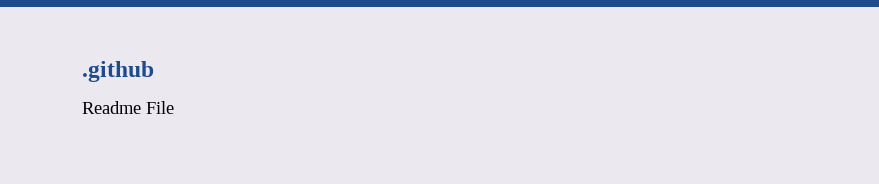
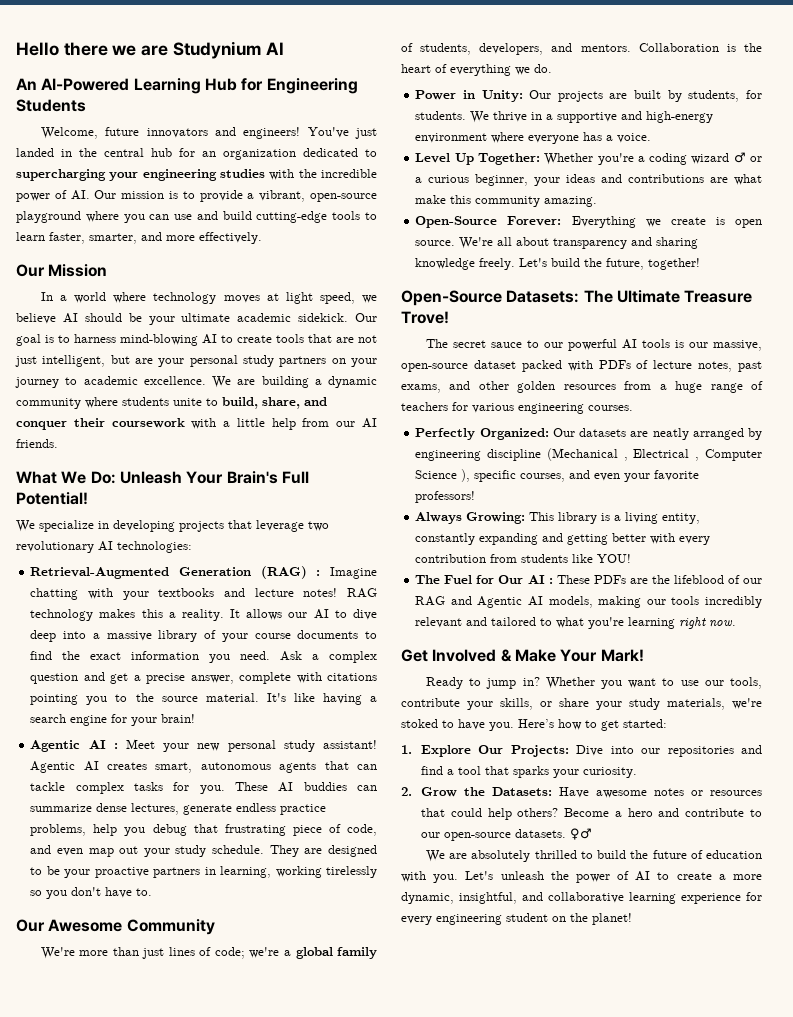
[82,61,154,82] [82,101,174,114] .github // Readme File -> [16,41,284,59] [16,78,358,94] [16,99,86,112] [40,127,377,139] [16,148,377,160] [16,169,377,181] [16,190,378,202] [16,211,377,223] [16,232,262,244] [16,264,108,277] [40,292,378,304] [16,313,377,325] [16,334,377,346] [15,355,377,367] [15,376,377,388] [16,397,327,409] [16,418,377,430] [16,439,58,448] [16,471,309,484] [16,492,88,505] [16,520,329,532] [16,541,192,553] [30,566,378,579] [30,588,377,600] [30,609,377,621] [30,630,377,642] [30,651,377,663] [30,672,377,684] [30,693,377,705] [30,714,196,726] [30,739,377,752] [30,761,377,773] [30,782,377,794] [30,803,327,815] [30,824,377,836] [30,845,377,857] [30,866,377,878] [30,887,153,899] [16,919,215,935] [40,947,378,959] [401,43,762,55] [401,64,552,76] [415,90,762,102] [415,111,714,123] [415,132,652,144] [415,152,762,165] [415,174,762,186] [415,195,598,207] [415,216,762,228] [415,237,699,249] [415,258,701,270] [401,290,753,306] [401,311,449,324] [425,339,762,351] [401,360,762,372] [401,381,763,393] [401,402,633,414] [415,428,762,440] [415,448,762,461] [415,469,700,482] [415,491,476,503] [415,512,701,524] [415,533,711,545] [415,554,632,563] [415,575,762,584] [415,596,762,608] [415,617,737,629] [401,649,644,662] [425,677,762,689] [401,698,762,710] [401,719,667,731] [401,745,762,757] [420,766,637,778] [401,787,762,798] [420,808,762,820] [420,828,592,841] [425,850,762,862] [401,871,762,883] [401,892,762,904] [401,913,632,925] Hello there we are Studynium AI // An AI-Powered Learning Hub for Engineering Students // Welcome, future innovators and engineers! You've just landed in the central hub for an organization dedicated to supercharging your engineering studies with the incredible power of AI. Our mission is to provide a vibrant, open-source playground where you can use and build cutting-edge tools to learn faster, smarter, and more effectively. // Our Mission // In a world where technology moves at light speed, we believe AI should be your ultimate academic sidekick. Our goal is to harness mind-blowing AI to create tools that are not just intelligent, but are your personal study partners on your journey to academic excellence. We are building a dynamic community where students unite to build, share, and conquer their coursework with a little help from our AI friends. // What We Do: Unleash Your Brain's Full Potential! // We specialize in developing projects that leverage two revolutionary AI technologies: // Retrieval-Augmented Generation (RAG) : Imagine chatting with your textbooks and lecture notes! RAG technology makes this a reality. It allows our AI to dive deep into a massive library of your course documents to find the exact information you need. Ask a complex question and get a precise answer, complete with citations pointing you to the source material. It's like having a search engine for your brain! // Agentic AI : Meet your new personal study assistant! Agentic AI creates smart, autonomous agents that can tackle complex tasks for you. These AI buddies can summarize dense lectures, generate endless practice problems, help you debug that frustrating piece of code, and even map out your study schedule. They are designed to be your proactive partners in learning, working tirelessly so you don't have to. // Our Awesome Community // We're more than just lines of code; we're a global family of students, developers, and mentors. Collaboration is the heart of everything we do. // Power in Unity: Our projects are built by students, for students. We thrive in a supportive and high-energy environment where everyone has a voice. // Level Up Together: Whether you're a coding wizard ♂ or a curious beginner, your ideas and contributions are what make this community amazing. // Open-Source Forever: Everything we create is open source. We're all about transparency and sharing knowledge freely. Let's build the future, together! // Open-Source Datasets: The Ultimate Treasure Trove! // The secret sauce to our powerful AI tools is our massive, open-source dataset packed with PDFs of lecture notes, past exams, and other golden resources from a huge range of teachers for various engineering courses. // Perfectly Organized: Our datasets are neatly arranged by engineering discipline (Mechanical , Electrical , Computer Science ), specific courses, and even your favorite professors! // Always Growing: This library is a living entity, constantly expanding and getting better with every contribution from students like YOU! // The Fuel for Our AI : These PDFs are the lifeblood of our RAG and Agentic AI models, making our tools incredibly relevant and tailored to what you're learning right now. // Get Involved & Make Your Mark! // Ready to jump in? Whether you want to use our tools, contribute your skills, or share your study materials, we're stoked to have you. Here’s how to get started: // 1. Explore Our Projects: Dive into our repositories and find a tool that sparks your curiosity. // 2. Grow the Datasets: Have awesome notes or resources that could help others? Become a hero and contribute to our open-source datasets. ♀♂ // We are absolutely thrilled to build the future of education with you. Let's unleash the power of AI to create a more dynamic, insightful, and collaborative learning experience for every engineering student on the planet!

